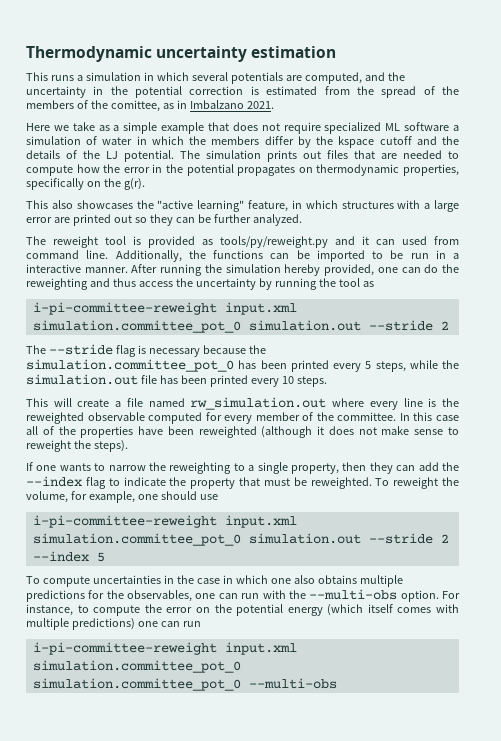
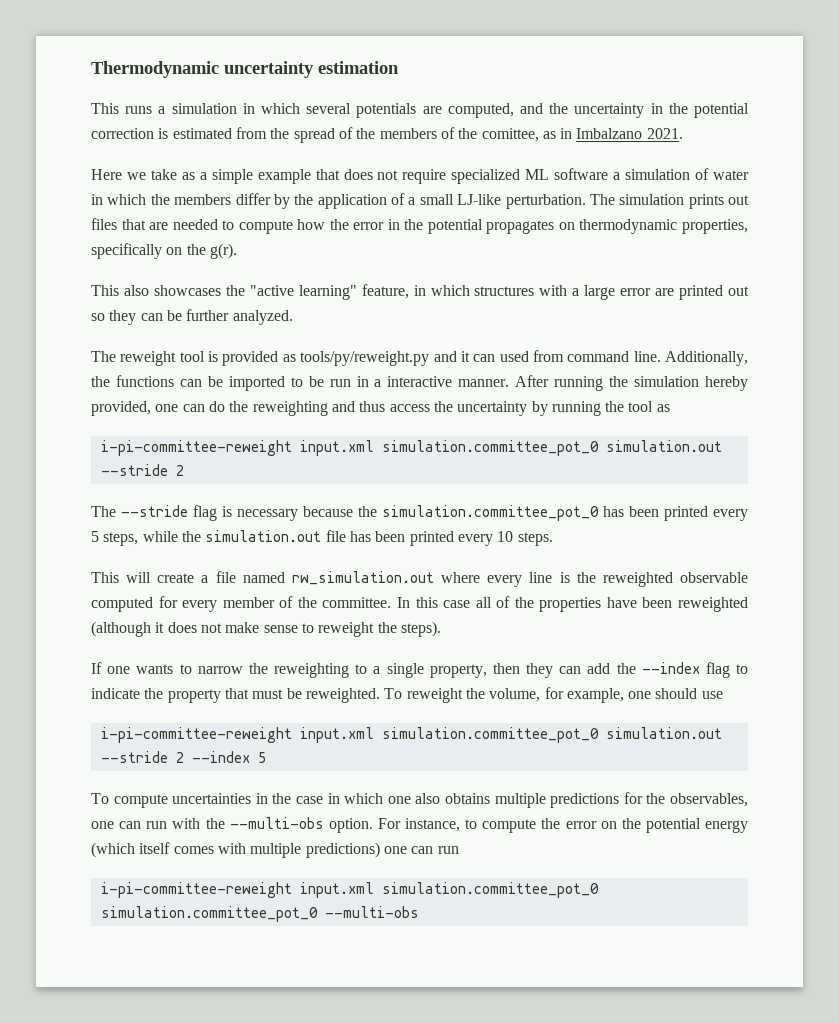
[338,136,459,148] [26,150,174,162] kspace cutoff and the details of the LJ potential. -> [317,193,586,209] application of a small LJ-like perturbation.

